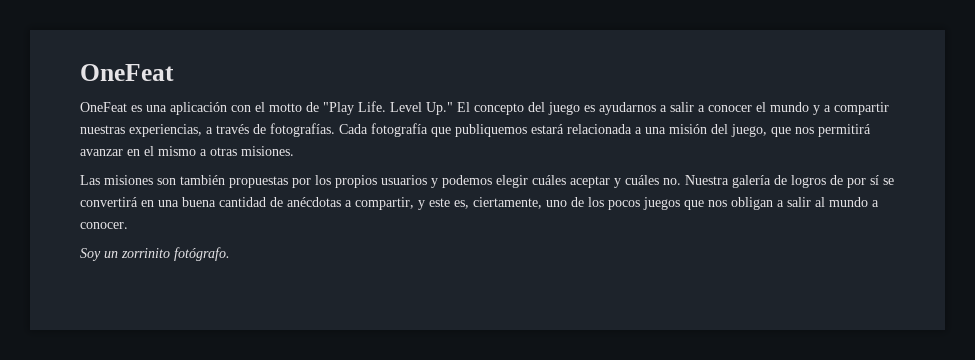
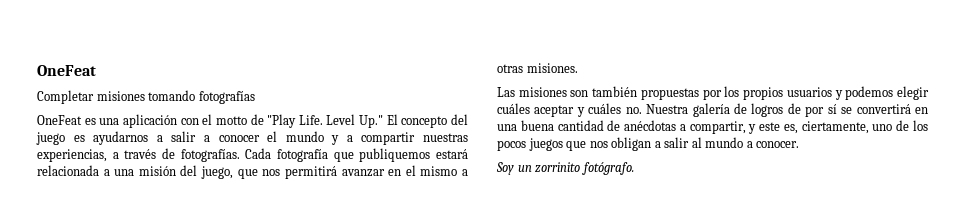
[80,64,174,81] OneFeat -> [37,65,96,76] [37,90,255,104] OneFeat // Completar misiones tomando fotografías

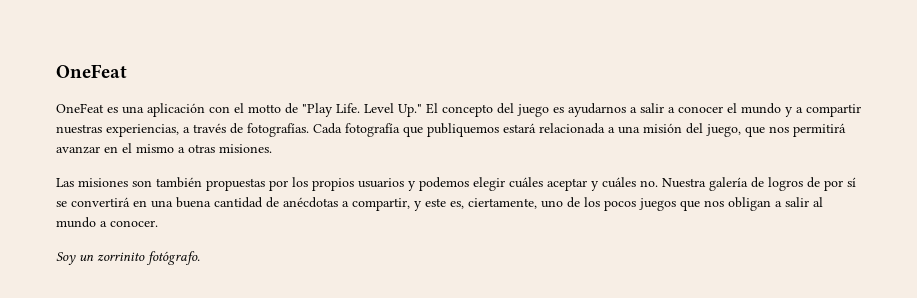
[37,65,96,76] [37,90,255,104] OneFeat // Completar misiones tomando fotografías -> [56,64,127,78] OneFeat

